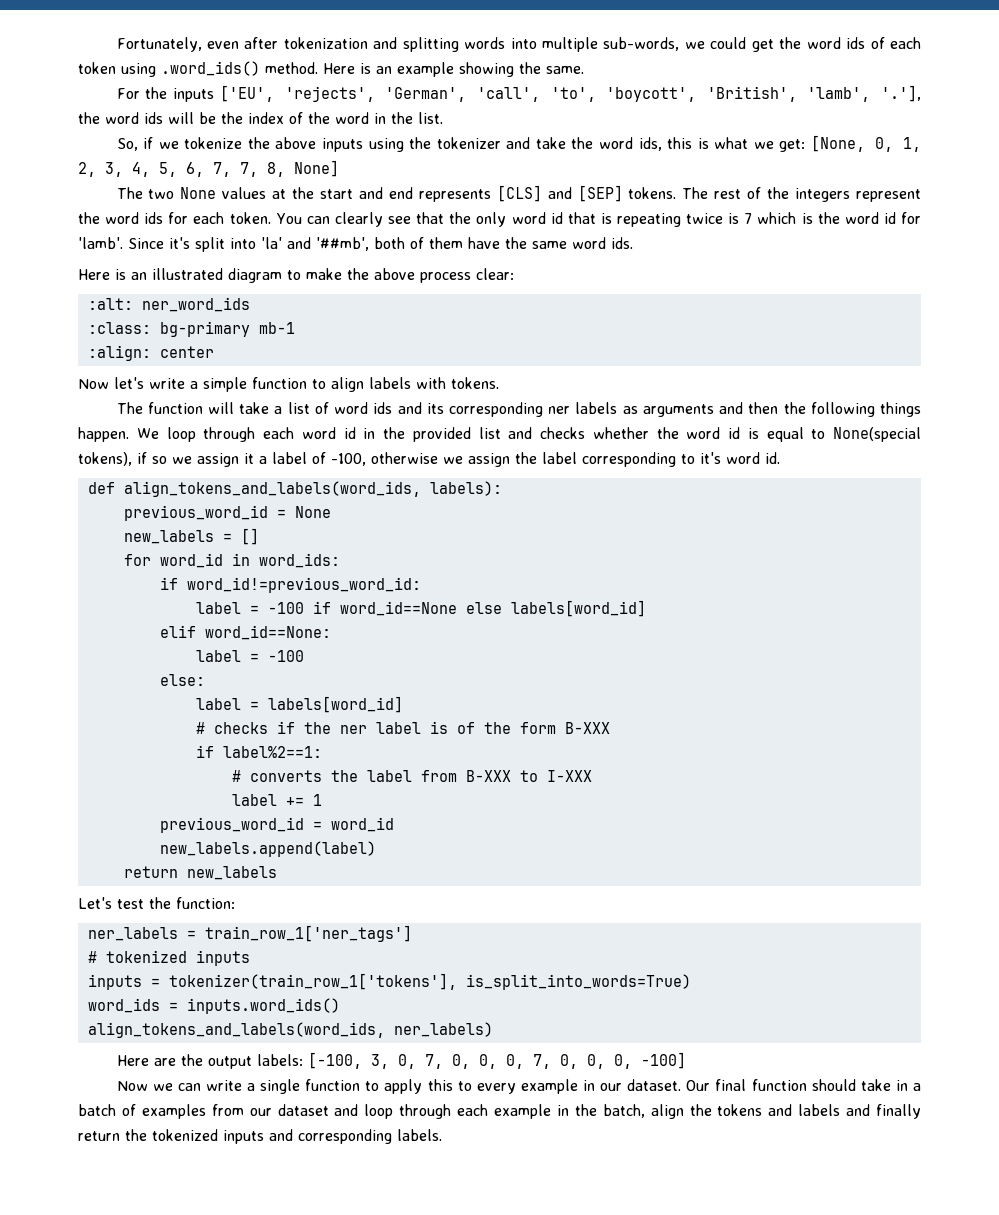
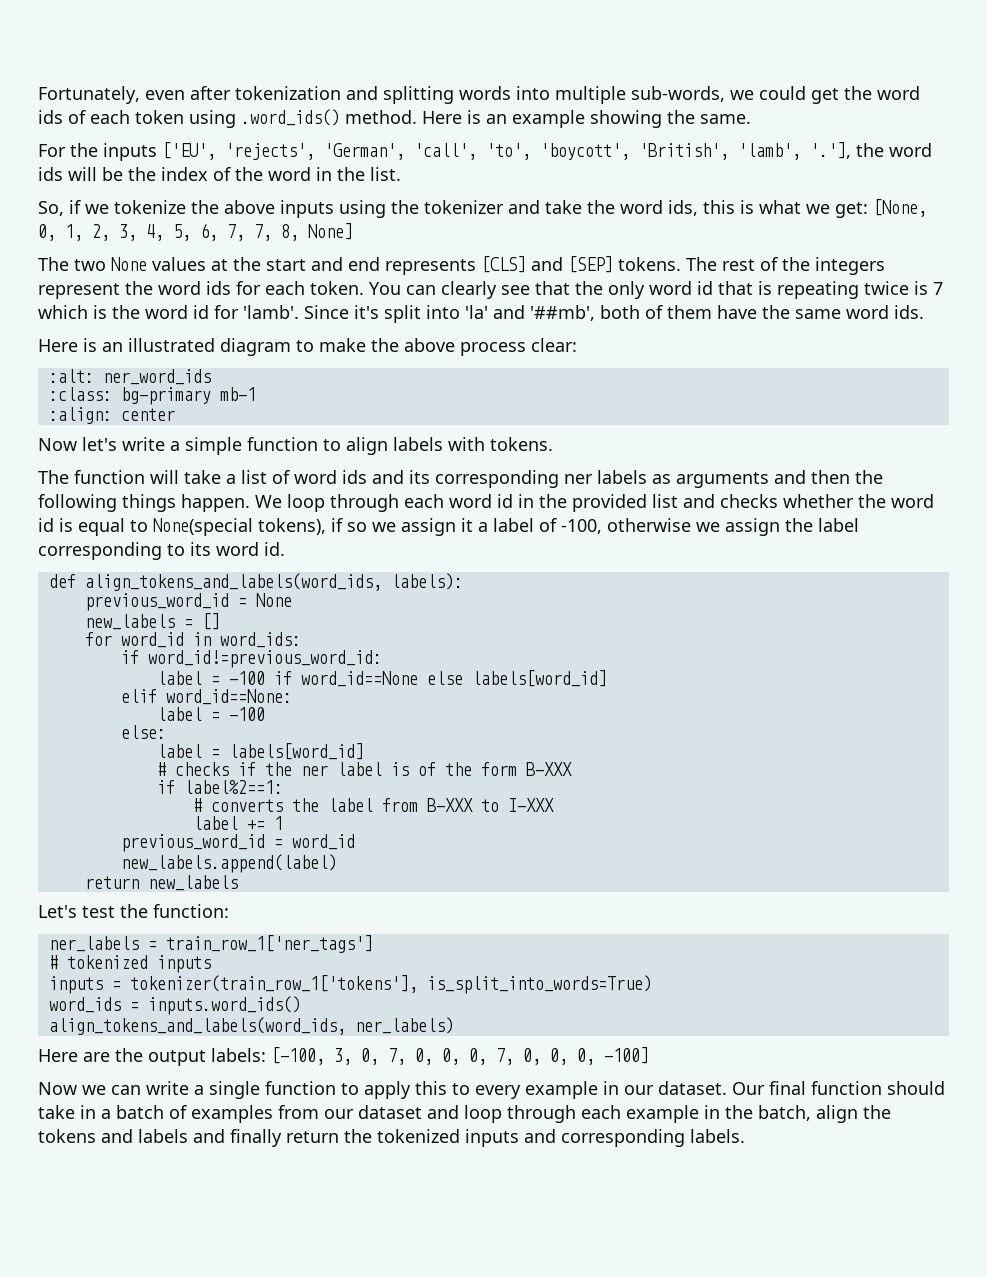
[700,452,721,464] it's -> [190,542,211,556] its

